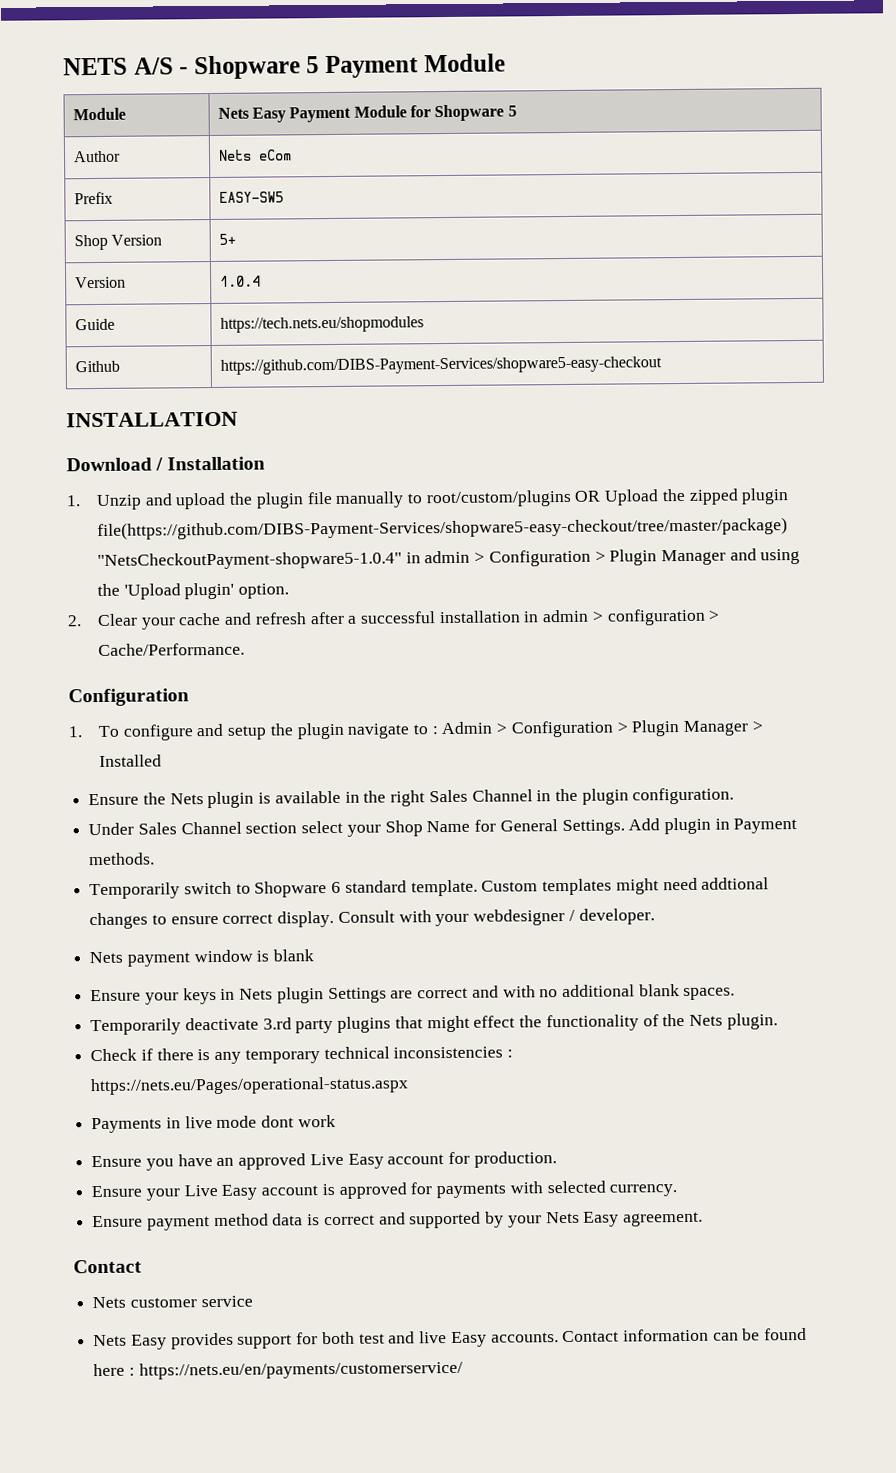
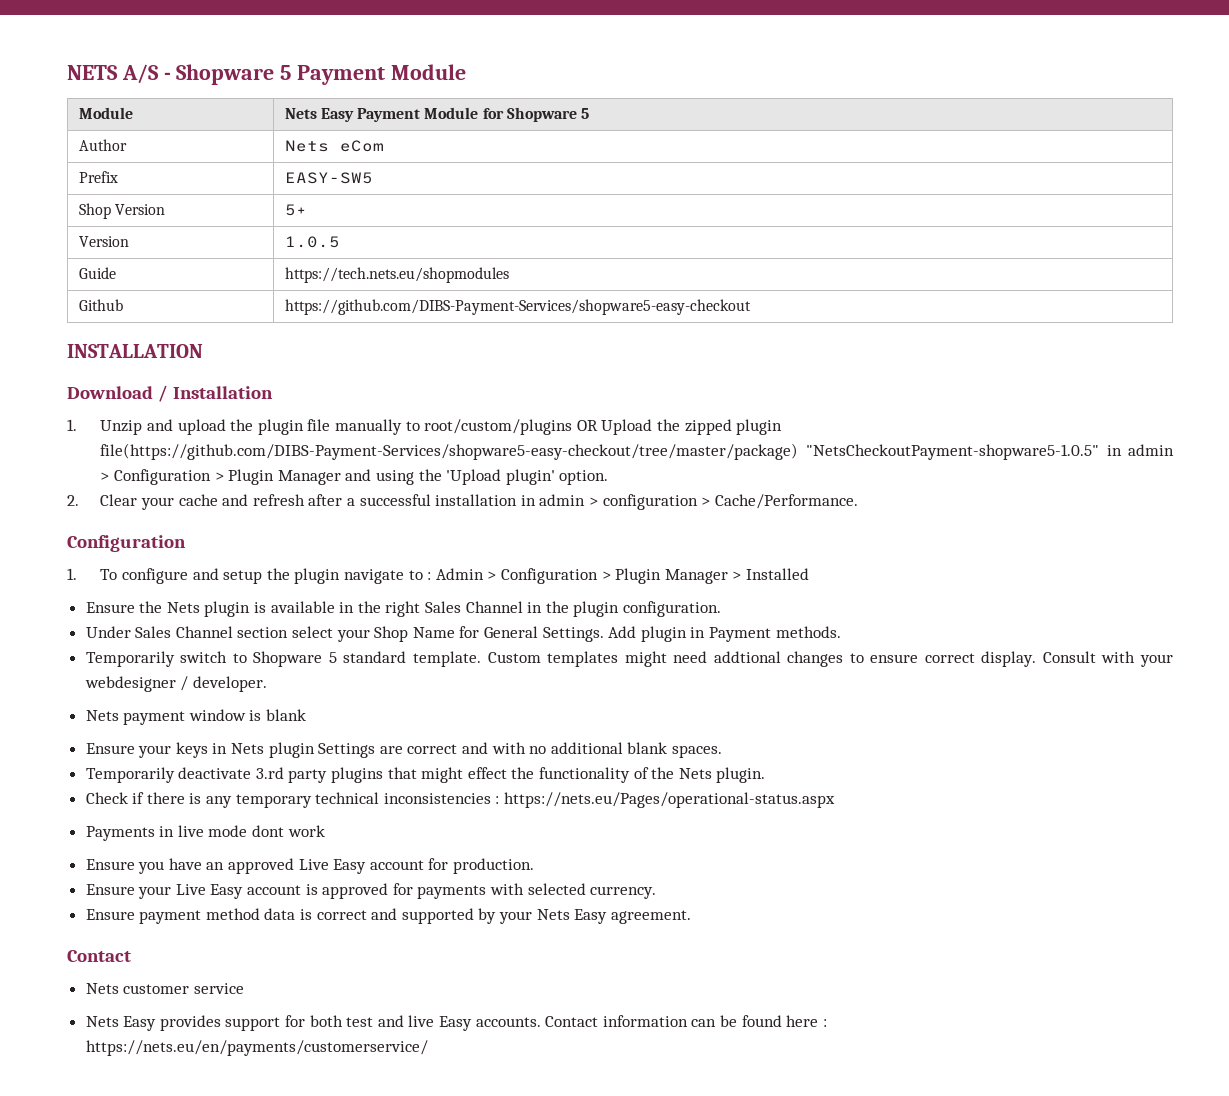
[219,275,261,287] 1.0.4 -> [284,236,340,248] 1.0.5
[96,551,402,570] "NetsCheckoutPayment-shopware5-1.0.4" -> [805,444,1099,460] "NetsCheckoutPayment-shopware5-1.0.5"
[331,881,342,894] 6 -> [328,652,337,663] 5

